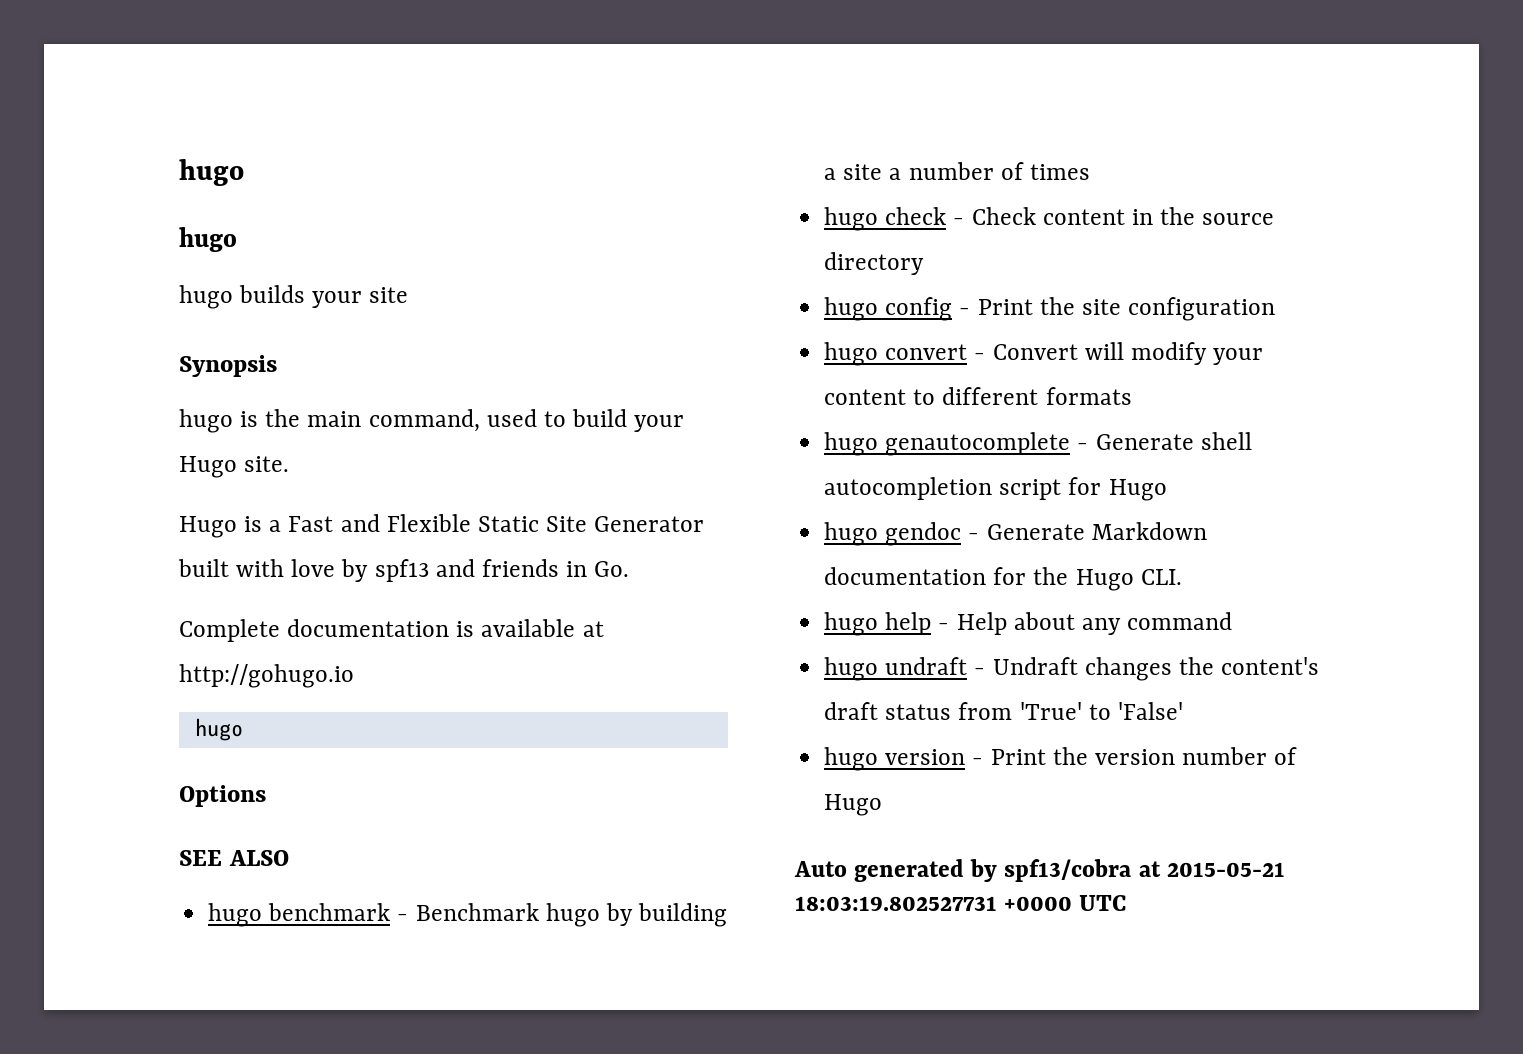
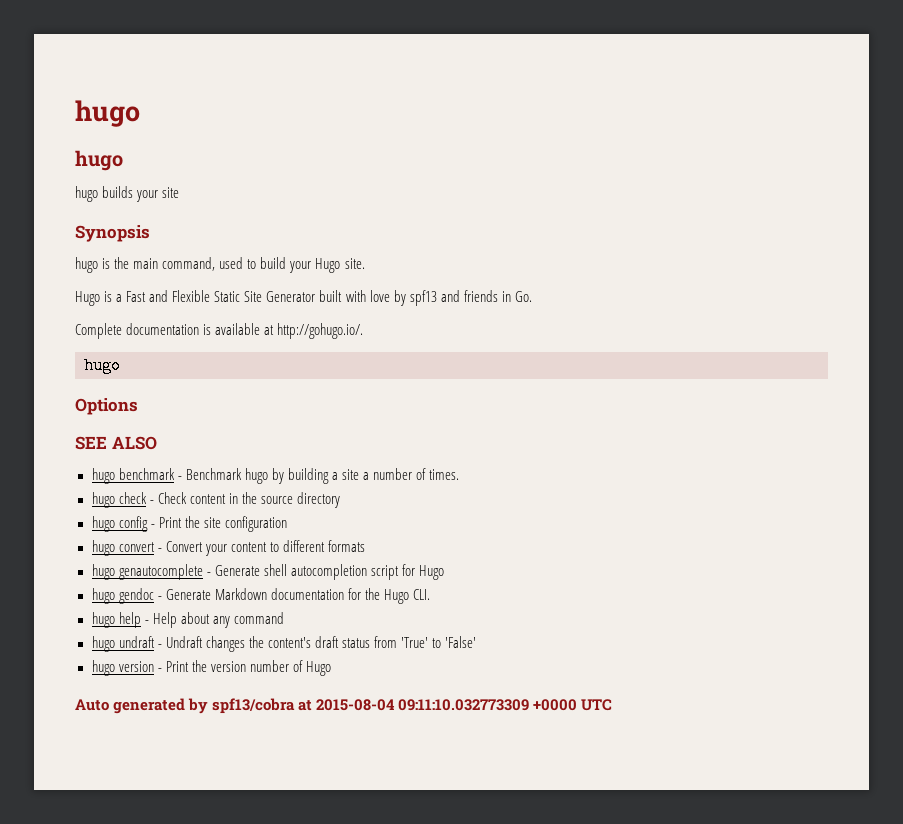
[179,664,354,688] http://gohugo.io -> [277,323,364,339] http://gohugo.io/.
[1029,164,1090,180] times -> [429,469,460,480] times.
[1084,342,1207,365] will modify -> (203, 546) none
[1166,862,1285,877] [795,896,997,911] 2015-05-21 18:03:19.802527731 -> [316,699,530,711] 2015-08-04 09:11:10.032773309

